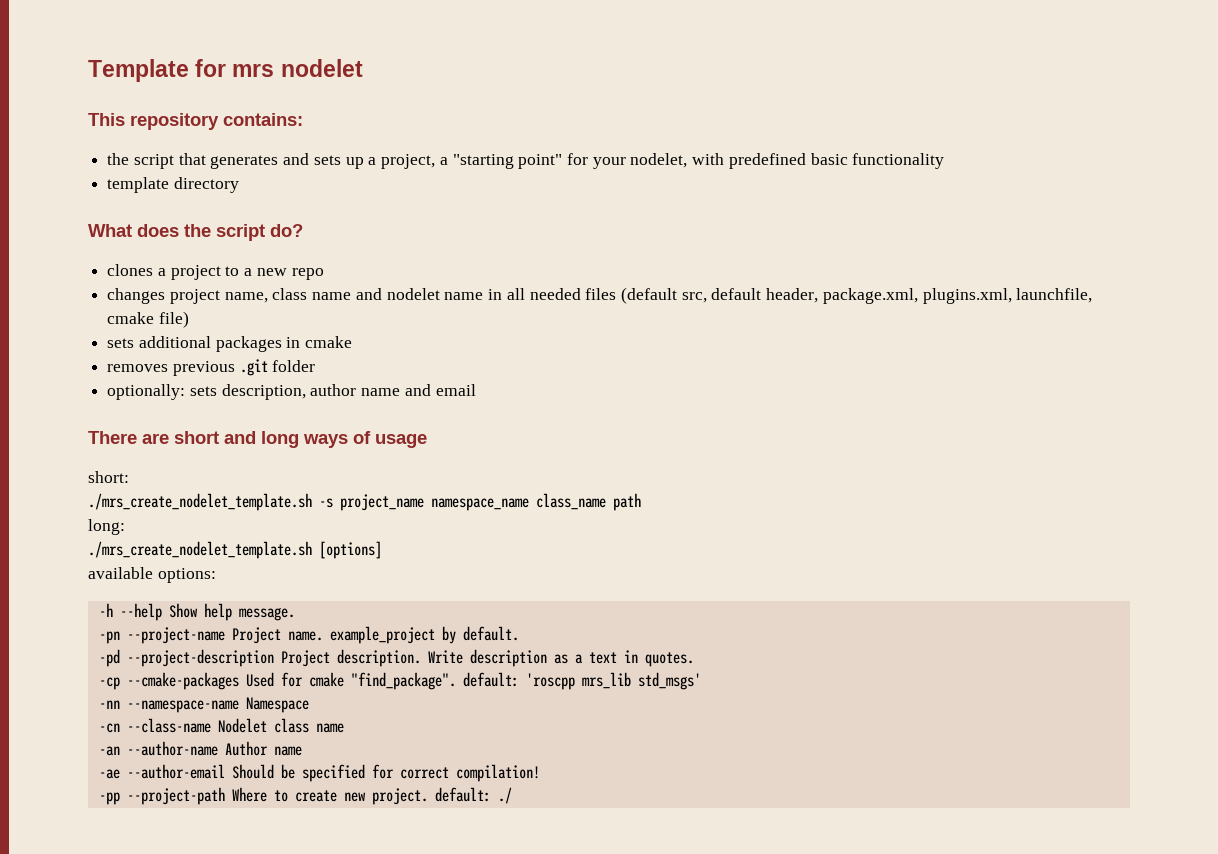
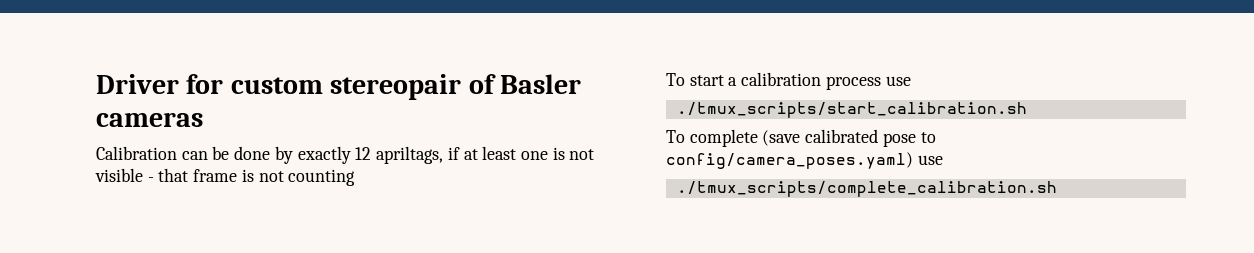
[88,59,363,82] [88,113,303,130] [107,153,945,169] [107,177,239,193] [88,224,303,241] [107,264,324,280] [107,287,1093,304] [107,311,189,328] [107,336,353,352] [107,359,316,376] [107,384,476,400] [88,431,427,448] [88,471,129,483] [88,493,641,511] [88,519,125,535] [88,541,382,559] [88,567,216,583] [98,603,295,621] [98,626,519,644] [98,649,694,667] [98,672,701,690] [98,697,309,713] [98,718,344,733] [98,741,302,756] [98,764,540,782] [98,787,512,805] Template for mrs nodelet // This repository contains: // the script that generates and sets up a project, a "starting point" for your nodelet, with predefined basic functionality // template directory // What does the script do? // clones a project to a new repo // changes project name, class name and nodelet name in all needed files (default src, default header, package.xml, plugins.xml, launchfile, cmake file) // sets additional packages in cmake // removes previous .git folder // optionally: sets description, author name and email // There are short and long ways of usage // short: // ./mrs_create_nodelet_template.sh -s project_name namespace_name class_name path // long: // ./mrs_create_nodelet_template.sh [options] // available options: // -h --help Show help message. // -pn --project-name Project name. example_project by default. // -pd --project-description Project description. Write description as a text in quotes. // -cp --cmake-packages Used for cmake "find_package". default: 'roscpp mrs_lib std_msgs' // -nn --namespace-name Namespace // -cn --class-name Nodelet class name // -an --author-name Author name // -ae --author-email Should be specified for correct compilation! // -pp --project-path Where to create new project. default: ./ -> [96,74,582,100] [96,112,203,127] [96,146,595,164] [95,168,356,186] [666,72,911,90] [676,102,1027,118] [666,129,936,147] [666,152,943,169] [676,181,1057,197] Driver for custom stereopair of Basler cameras // Calibration can be done by exactly 12 apriltags, if at least one is not visible - that frame is not counting // To start a calibration process use // ./tmux_scripts/start_calibration.sh // To complete (save calibrated pose to config/camera_poses.yaml) use // ./tmux_scripts/complete_calibration.sh

